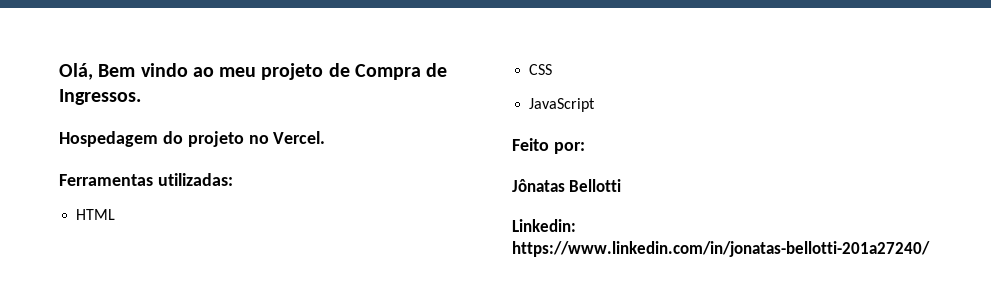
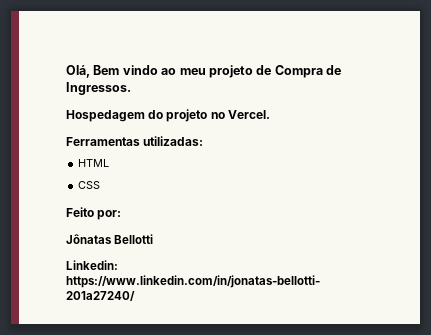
[529,98,596,112] // JavaScript -> (101, 185) none

